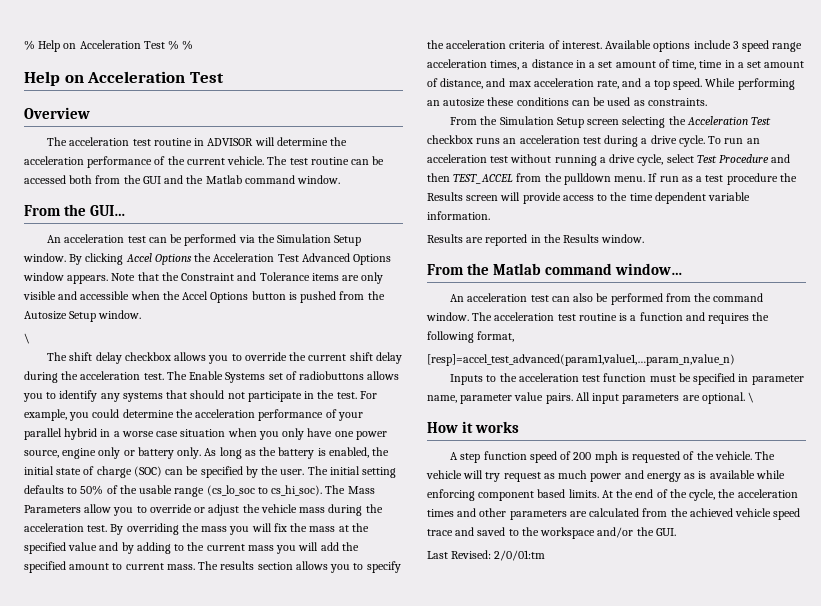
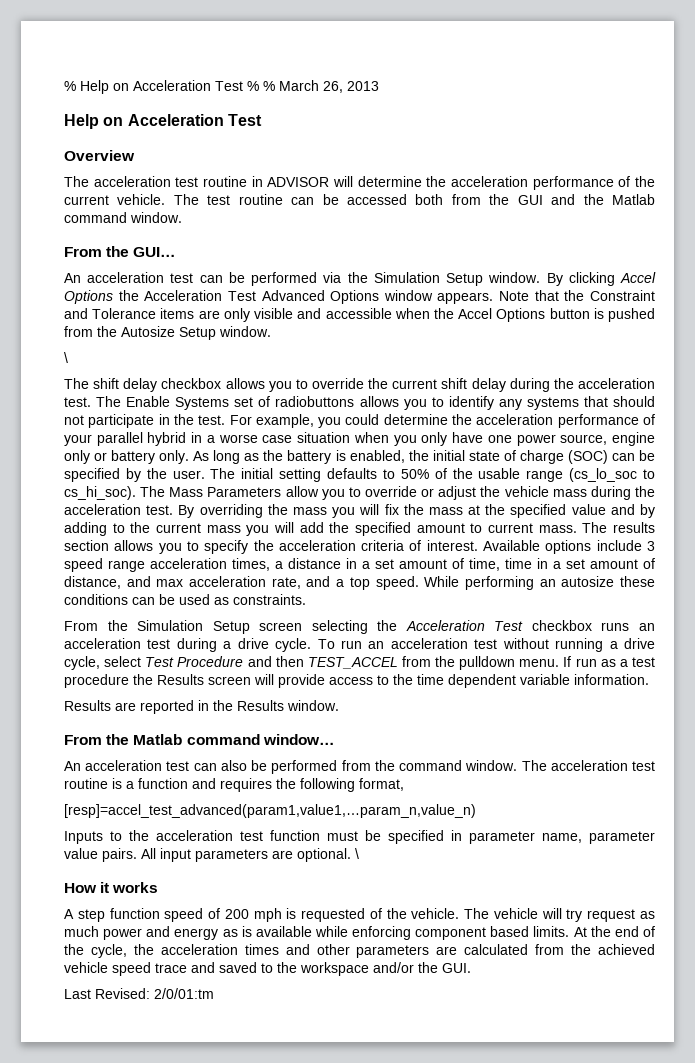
(194, 45) none -> [279,80,379,93] March 26, 2013

